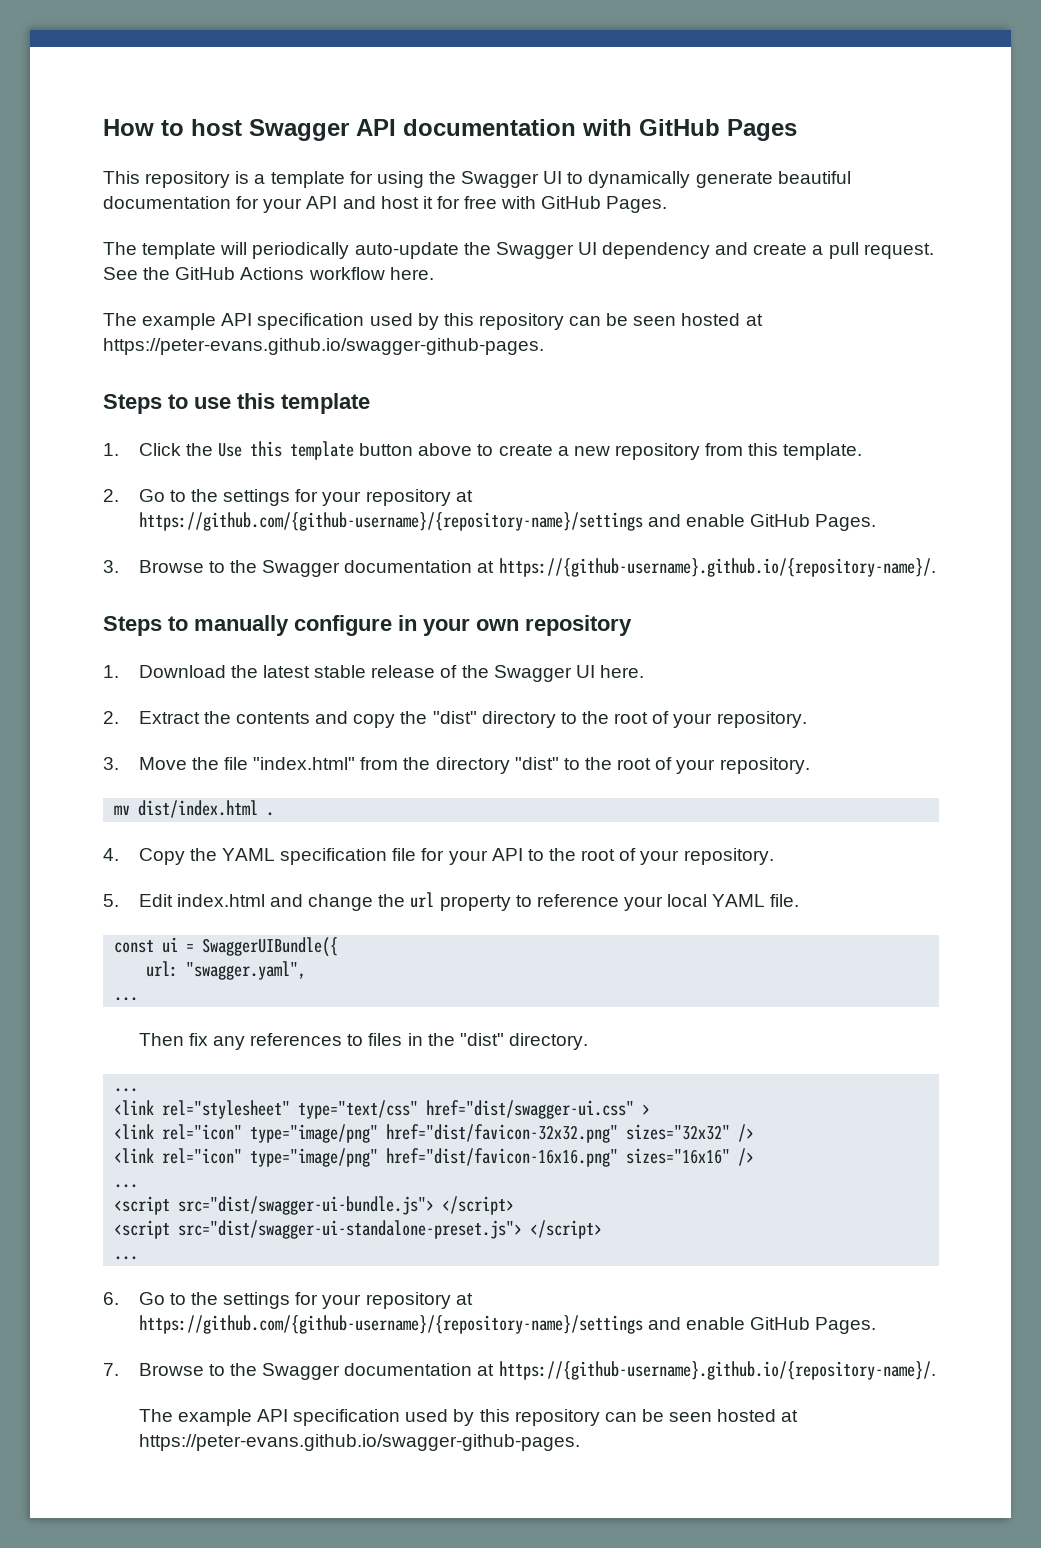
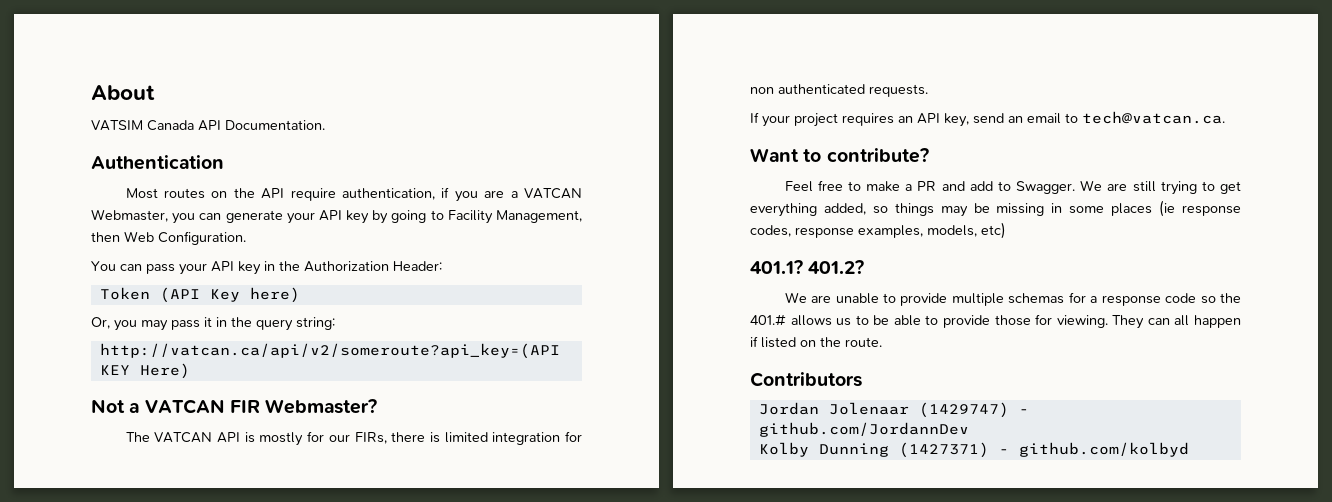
[103,119,797,141] [103,171,851,188] [103,196,668,213] [103,242,934,259] [103,267,434,280] [103,313,763,330] [103,338,544,355] [103,393,370,414] [103,441,863,460] [103,489,473,506] [138,512,877,531] [103,558,936,577] [103,615,632,636] [103,665,644,682] [103,711,807,728] [103,757,810,774] [114,800,275,818] [103,848,774,865] [103,892,800,911] [114,937,339,957] [146,961,307,980] [114,997,139,1001] [138,1033,588,1050] [114,1088,139,1092] [114,1100,651,1119] [114,1124,755,1143] [114,1148,755,1167] [114,1184,139,1188] [114,1196,515,1215] [114,1220,603,1239] [114,1256,139,1260] [103,1292,473,1309] [138,1315,877,1334] [103,1361,936,1380] [138,1409,799,1426] [138,1434,580,1451] How to host Swagger API documentation with GitHub Pages // This repository is a template for using the Swagger UI to dynamically generate beautiful documentation for your API and host it for free with GitHub Pages. // The template will periodically auto-update the Swagger UI dependency and create a pull request. See the GitHub Actions workflow here. // The example API specification used by this repository can be seen hosted at https://peter-evans.github.io/swagger-github-pages. // Steps to use this template // 1. Click the Use this template button above to create a new repository from this template. // 2. Go to the settings for your repository at https://github.com/{github-username}/{repository-name}/settings and enable GitHub Pages. // 3. Browse to the Swagger documentation at https://{github-username}.github.io/{repository-name}/. // Steps to manually configure in your own repository // 1. Download the latest stable release of the Swagger UI here. // 2. Extract the contents and copy the "dist" directory to the root of your repository. // 3. Move the file "index.html" from the directory "dist" to the root of your repository. // mv dist/index.html . // 4. Copy the YAML specification file for your API to the root of your repository. // 5. Edit index.html and change the url property to reference your local YAML file. // const ui = SwaggerUIBundle({ // url: "swagger.yaml", // ... // Then fix any references to files in the "dist" directory. // ... // <link rel="stylesheet" type="text/css" href="dist/swagger-ui.css" > // <link rel="icon" type="image/png" href="dist/favicon-32x32.png" sizes="32x32" /> // <link rel="icon" type="image/png" href="dist/favicon-16x16.png" sizes="16x16" /> // ... // <script src="dist/swagger-ui-bundle.js"> </script> // <script src="dist/swagger-ui-standalone-preset.js"> </script> // ... // 6. Go to the settings for your repository at https://github.com/{github-username}/{repository-name}/settings and enable GitHub Pages. // 7. Browse to the Swagger documentation at https://{github-username}.github.io/{repository-name}/. // The example API specification used by this repository can be seen hosted at https://peter-evans.github.io/swagger-github-pages. -> [91,85,155,100] [91,120,325,131] [91,155,224,170] [125,187,582,202] [91,209,582,224] [91,231,246,245] [91,261,442,275] [99,287,300,303] [91,317,335,331] [99,343,560,359] [99,363,190,379] [91,399,378,414] [125,431,582,446] [750,84,928,97] [750,111,1225,127] [750,148,929,163] [784,180,1241,195] [750,200,1241,217] [750,222,1006,239] [750,260,865,274] [784,292,1241,306] [750,314,1241,329] [750,336,882,348] [750,372,862,387] [758,402,1029,418] [758,422,969,437] [758,442,1189,458] About // VATSIM Canada API Documentation. // Authentication // Most routes on the API require authentication, if you are a VATCAN Webmaster, you can generate your API key by going to Facility Management, then Web Configuration. // You can pass your API key in the Authorization Header: // Token (API Key here) // Or, you may pass it in the query string: // http://vatcan.ca/api/v2/someroute?api_key=(API KEY Here) // Not a VATCAN FIR Webmaster? // The VATCAN API is mostly for our FIRs, there is limited integration for non authenticated requests. // If your project requires an API key, send an email to tech@vatcan.ca. // Want to contribute? // Feel free to make a PR and add to Swagger. We are still trying to get everything added, so things may be missing in some places (ie response codes, response examples, models, etc) // 401.1? 401.2? // We are unable to provide multiple schemas for a response code so the 401.# allows us to be able to provide those for viewing. They can all happen if listed on the route. // Contributors // Jordan Jolenaar (1429747) - github.com/JordannDev // Kolby Dunning (1427371) - github.com/kolbyd

